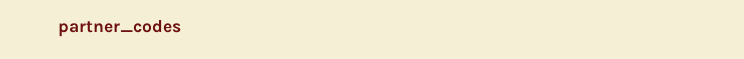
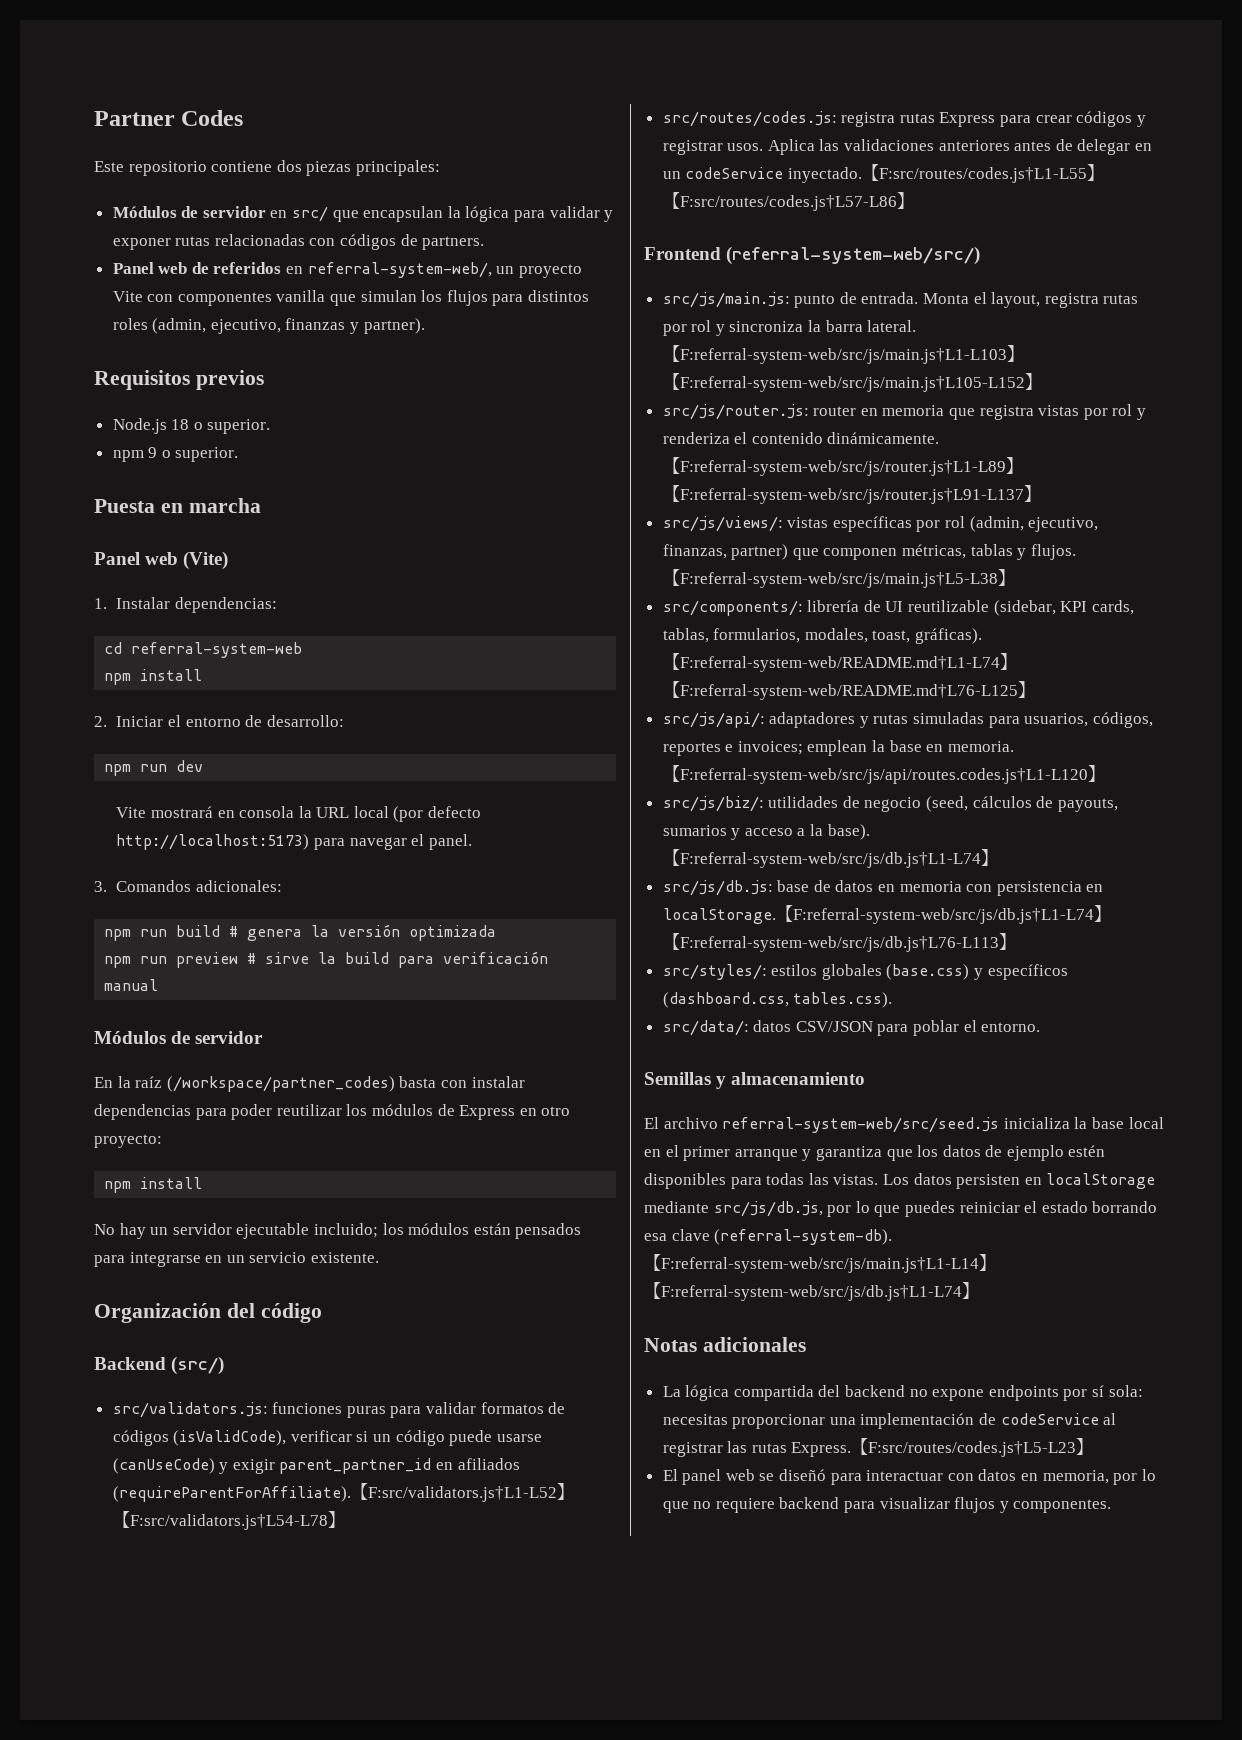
[58,20,181,37] partner_codes -> [94,110,244,126] [94,160,440,176] [112,206,614,222] [112,234,485,250] [112,262,582,278] [112,290,590,306] [112,318,425,334] [94,370,264,390] [112,418,271,434] [112,447,239,462] [94,498,261,513] [94,551,229,570] [94,597,277,613] [104,642,303,658] [104,669,203,685] [94,715,344,727] [104,760,204,776] [116,806,482,822] [116,834,472,850] [94,880,282,892] [104,924,497,941] [104,951,549,968] [104,979,159,991] [94,1031,264,1044] [94,1076,525,1092] [94,1104,571,1120] [94,1134,162,1148] [104,1177,203,1193] [94,1223,582,1239] [94,1252,379,1267] [94,1303,322,1323] [94,1356,225,1375] [112,1402,566,1418] [112,1430,542,1446] [112,1458,520,1474] [112,1483,574,1502] [112,1511,345,1530] [662,111,1146,127] [662,139,1153,155] [662,164,1104,183] [662,192,914,211] [644,246,981,265] [662,292,1139,308] [662,320,917,336] [662,345,1024,364] [662,373,1042,392] [662,404,1147,420] [662,432,940,444] [662,457,1023,476] [662,485,1041,504] [662,516,1099,532] [662,544,1076,560] [662,569,1015,588] [662,600,1134,616] [662,628,983,644] [662,653,1017,672] [662,681,1035,700] [662,712,1153,728] [662,740,1014,756] [662,765,1105,784] [662,796,1118,812] [662,824,870,840] [662,849,998,868] [662,880,1104,896] [662,905,1111,924] [662,933,1016,952] [662,964,1068,980] [662,992,893,1008] [662,1020,1041,1036] [644,1072,866,1089] [644,1117,1164,1133] [644,1145,1106,1161] [644,1173,1156,1189] [644,1201,1158,1217] [644,1229,893,1245] [644,1254,996,1273] [644,1282,979,1301] [644,1337,806,1352] [662,1385,1143,1401] [662,1413,1117,1429] [662,1438,1094,1457] [662,1469,1156,1485] [662,1497,1112,1513] Partner Codes // Este repositorio contiene dos piezas principales: // Módulos de servidor en src/ que encapsulan la lógica para validar y exponer rutas relacionadas con códigos de partners. // Panel web de referidos en referral-system-web/, un proyecto Vite con componentes vanilla que simulan los flujos para distintos roles (admin, ejecutivo, finanzas y partner). // Requisitos previos // Node.js 18 o superior. // npm 9 o superior. // Puesta en marcha // Panel web (Vite) // 1. Instalar dependencias: // cd referral-system-web // npm install // 2. Iniciar el entorno de desarrollo: // npm run dev // Vite mostrará en consola la URL local (por defecto http://localhost:5173) para navegar el panel. // 3. Comandos adicionales: // npm run build # genera la versión optimizada // npm run preview # sirve la build para verificación manual // Módulos de servidor // En la raíz (/workspace/partner_codes) basta con instalar dependencias para poder reutilizar los módulos de Express en otro proyecto: // npm install // No hay un servidor ejecutable incluido; los módulos están pensados para integrarse en un servicio existente. // Organización del código // Backend (src/) // src/validators.js: funciones puras para validar formatos de códigos (isValidCode), verificar si un código puede usarse (canUseCode) y exigir parent_partner_id en afiliados (requireParentForAffiliate).【F:src/validators.js†L1-L52】【F:src/validators.js†L54-L78】 // src/routes/codes.js: registra rutas Express para crear códigos y registrar usos. Aplica las validaciones anteriores antes de delegar en un codeService inyectado.【F:src/routes/codes.js†L1-L55】【F:src/routes/codes.js†L57-L86】 // Frontend (referral-system-web/src/) // src/js/main.js: punto de entrada. Monta el layout, registra rutas por rol y sincroniza la barra lateral.【F:referral-system-web/src/js/main.js†L1-L103】【F:referral-system-web/src/js/main.js†L105-L152】 // src/js/router.js: router en memoria que registra vistas por rol y renderiza el contenido dinámicamente.【F:referral-system-web/src/js/router.js†L1-L89】【F:referral-system-web/src/js/router.js†L91-L137】 // src/js/views/: vistas específicas por rol (admin, ejecutivo, finanzas, partner) que componen métricas, tablas y flujos.【F:referral-system-web/src/js/main.js†L5-L38】 // src/components/: librería de UI reutilizable (sidebar, KPI cards, tablas, formularios, modales, toast, gráficas).【F:referral-system-web/README.md†L1-L74】【F:referral-system-web/README.md†L76-L125】 // src/js/api/: adaptadores y rutas simuladas para usuarios, códigos, reportes e invoices; emplean la base en memoria.【F:referral-system-web/src/js/api/routes.codes.js†L1-L120】 // src/js/biz/: utilidades de negocio (seed, cálculos de payouts, sumarios y acceso a la base).【F:referral-system-web/src/js/db.js†L1-L74】 // src/js/db.js: base de datos en memoria con persistencia en localStorage.【F:referral-system-web/src/js/db.js†L1-L74】【F:referral-system-web/src/js/db.js†L76-L113】 // src/styles/: estilos globales (base.css) y específicos (dashboard.css, tables.css). // src/data/: datos CSV/JSON para poblar el entorno. // Semillas y almacenamiento // El archivo referral-system-web/src/seed.js inicializa la base local en el primer arranque y garantiza que los datos de ejemplo estén disponibles para todas las vistas. Los datos persisten en localStorage mediante src/js/db.js, por lo que puedes reiniciar el estado borrando esa clave (referral-system-db).【F:referral-system-web/src/js/main.js†L1-L14】【F:referral-system-web/src/js/db.js†L1-L74】 // Notas adicionales // La lógica compartida del backend no expone endpoints por sí sola: necesitas proporcionar una implementación de codeService al registrar las rutas Express.【F:src/routes/codes.js†L5-L23】 // El panel web se diseñó para interactuar con datos en memoria, por lo que no requiere backend para visualizar flujos y componentes.

